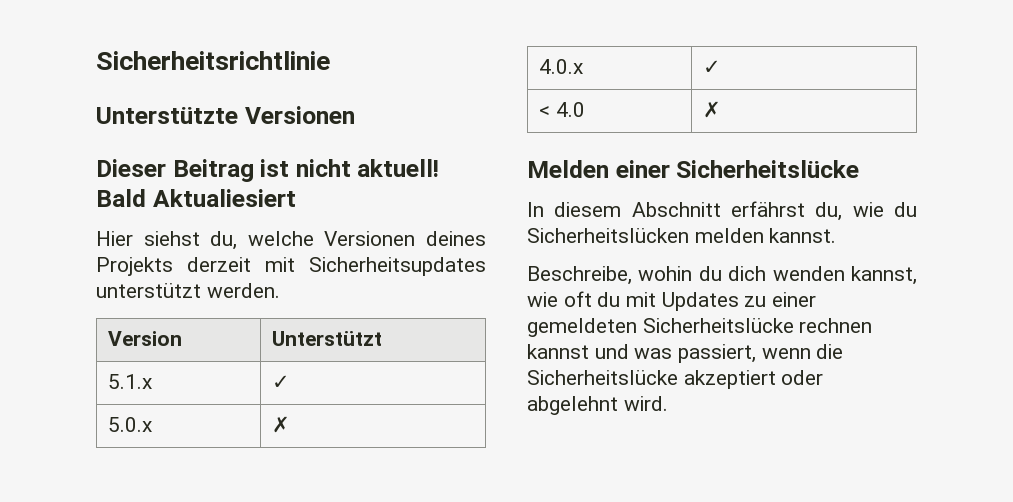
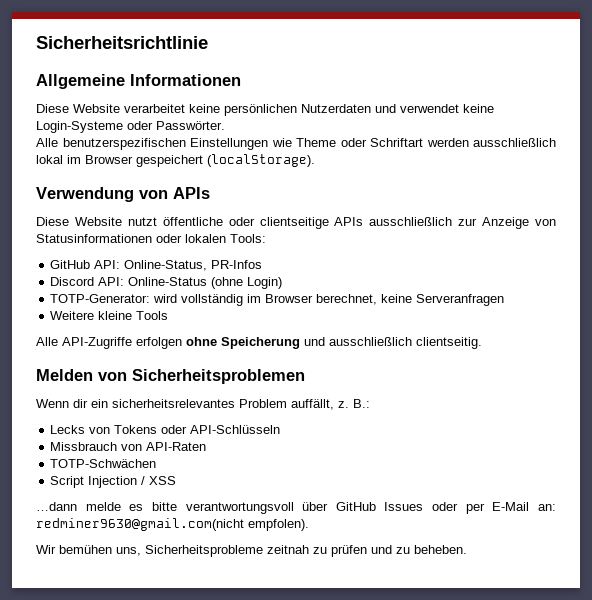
[96,106,355,124] [96,159,440,182] [96,189,296,207] [96,231,486,250] [96,257,486,276] [96,283,280,298] [108,331,183,346] [272,331,383,346] [108,374,153,389] [272,375,291,389] [108,417,153,432] [272,416,291,433] [539,59,584,74] [703,60,722,74] [539,102,585,117] [703,101,722,118] [527,160,860,178] [527,201,917,221] [527,228,837,243] [527,266,917,285] [527,291,817,311] [527,318,873,337] [527,344,844,363] [527,370,824,389] [527,396,668,415] Unterstützte Versionen // Dieser Beitrag ist nicht aktuell! Bald Aktualiesiert // Hier siehst du, welche Versionen deines Projekts derzeit mit Sicherheitsupdates unterstützt werden. // Version | Unterstützt // 5.1.x | ✓ // 5.0.x | ✗ // 4.0.x | ✓ // < 4.0 | ✗ // Melden einer Sicherheitslücke // In diesem Abschnitt erfährst du, wie du Sicherheitslücken melden kannst. // Beschreibe, wohin du dich wenden kannst, wie oft du mit Updates zu einer gemeldeten Sicherheitslücke rechnen kannst und was passiert, wenn die Sicherheitslücke akzeptiert oder abgelehnt wird. -> [36,74,241,89] [36,104,494,116] [36,121,225,133] [36,138,556,150] [36,154,315,167] [36,187,210,202] [36,217,556,229] [36,234,266,243] [50,260,263,271] [50,277,283,289] [50,294,505,306] [50,311,169,320] [36,337,482,349] [36,369,305,384] [36,399,370,410] [50,425,281,434] [50,442,207,451] [50,459,157,468] [50,476,177,488] [36,502,556,514] [36,518,309,531] [36,545,467,557] Allgemeine Informationen // Diese Website verarbeitet keine persönlichen Nutzerdaten und verwendet keine Login-Systeme oder Passwörter. // Alle benutzerspezifischen Einstellungen wie Theme oder Schriftart werden ausschließlich lokal im Browser gespeichert (localStorage). // Verwendung von APIs // Diese Website nutzt öffentliche oder clientseitige APIs ausschließlich zur Anzeige von Statusinformationen oder lokalen Tools: // GitHub API: Online-Status, PR-Infos // Discord API: Online-Status (ohne Login) // TOTP-Generator: wird vollständig im Browser berechnet, keine Serveranfragen // Weitere kleine Tools // Alle API-Zugriffe erfolgen ohne Speicherung und ausschließlich clientseitig. // Melden von Sicherheitsproblemen // Wenn dir ein sicherheitsrelevantes Problem auffällt, z. B.: // Lecks von Tokens oder API-Schlüsseln // Missbrauch von API-Raten // TOTP-Schwächen // Script Injection / XSS // …dann melde es bitte verantwortungsvoll über GitHub Issues oder per E-Mail an: redminer9630@gmail.com(nicht empfolen). // Wir bemühen uns, Sicherheitsprobleme zeitnah zu prüfen und zu beheben.

